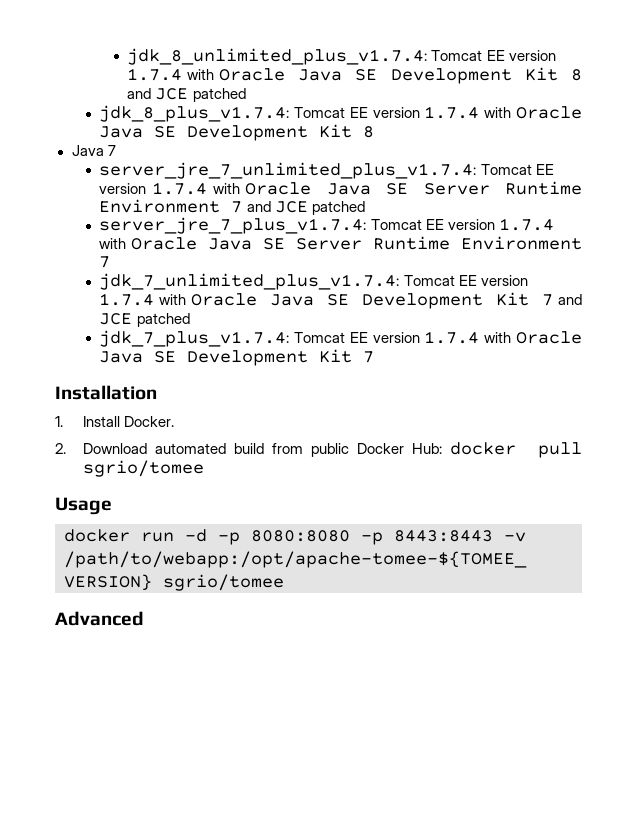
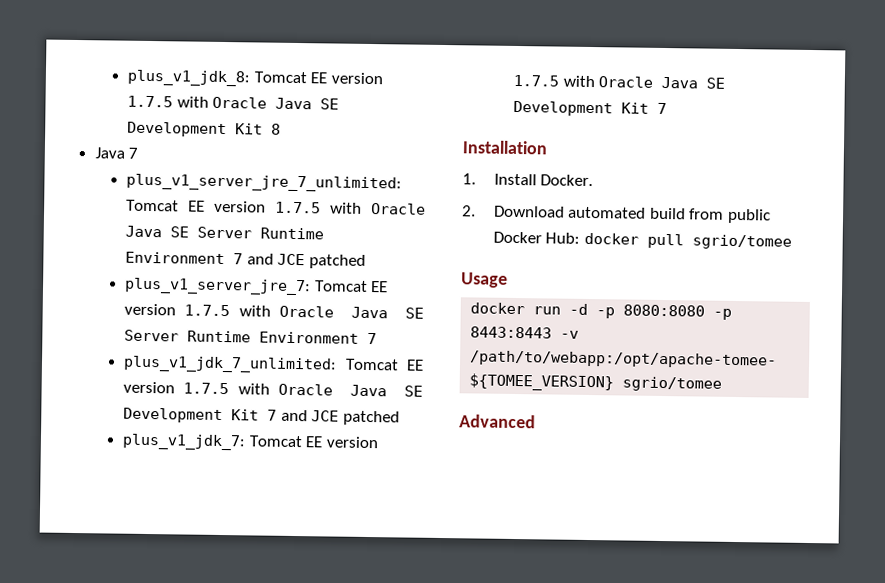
[127,48,556,65] [127,67,582,84] [127,88,246,102] [99,105,480,122] jdk_8_unlimited_plus_v1.7.4: Tomcat EE version 1.7.4 with Oracle Java SE Development Kit 8 and JCE patched // jdk_8_plus_v1.7.4: Tomcat EE version 1.7.4 -> [127,69,383,87] [127,95,174,108] plus_v1_jdk_8: Tomcat EE version 1.7.5
[99,162,554,179] [99,182,208,195] server_jre_7_unlimited_plus_v1.7.4: Tomcat EE version 1.7.4 -> [126,173,403,193] [126,199,322,214] plus_v1_server_jre_7_unlimited: Tomcat EE version 1.7.5
[99,217,554,234] server_jre_7_plus_v1.7.4: Tomcat EE version 1.7.4 -> [124,277,389,296] [124,303,231,317] plus_v1_server_jre_7: Tomcat EE version 1.7.5
[99,273,528,290] [99,293,155,306] jdk_7_unlimited_plus_v1.7.4: Tomcat EE version 1.7.4 -> [123,355,424,374] [123,381,230,395] plus_v1_jdk_7_unlimited: Tomcat EE version 1.7.5
[99,330,480,347] jdk_7_plus_v1.7.4: Tomcat EE version 1.7.4 -> [122,433,379,451] [513,74,560,87] plus_v1_jdk_7: Tomcat EE version 1.7.5

